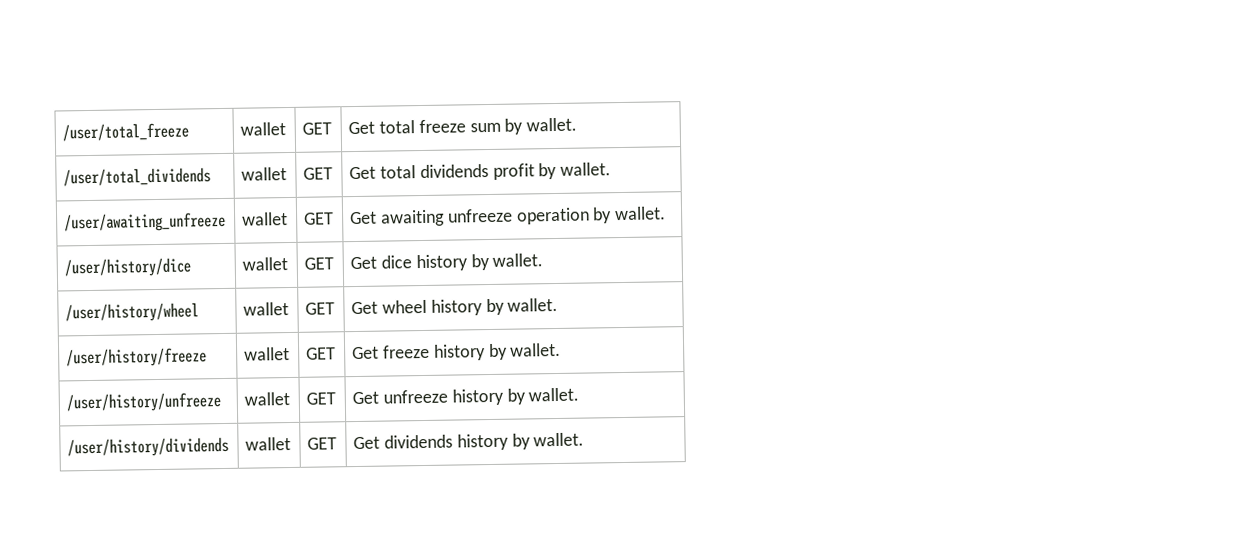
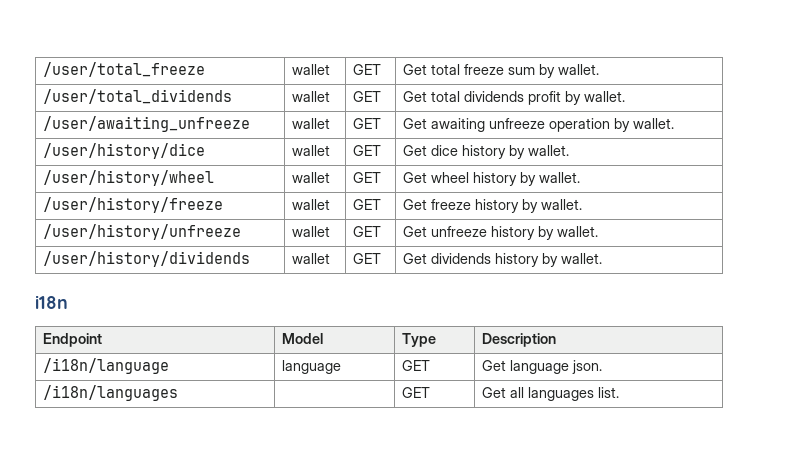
(585, 439) none -> [35,295,68,309] [42,333,102,347] [281,333,323,344] [401,333,436,347] [481,333,556,347] [42,358,169,374] [281,360,341,374] [401,360,430,371] [481,360,602,374] [42,385,178,401] [401,387,430,398] [481,387,619,401] // i18n // Endpoint | Model | Type | Description // /i18n/language | language | GET | Get language json. // /i18n/languages | | GET | Get all languages list.

